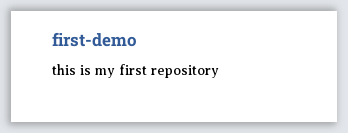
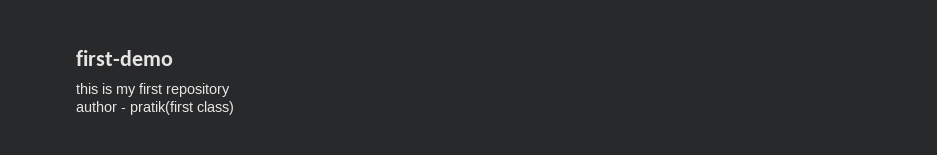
(219, 71) none -> [76,101,234,115] // author - pratik(first class)

